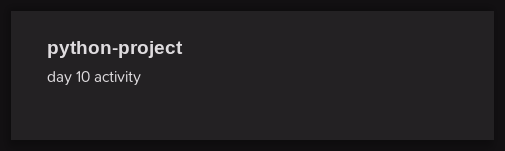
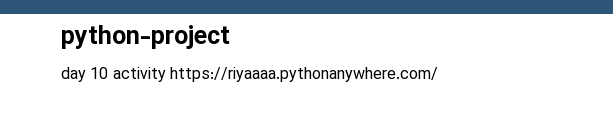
(142, 78) none -> [169,67,438,82] https://riyaaaa.pythonanywhere.com/

